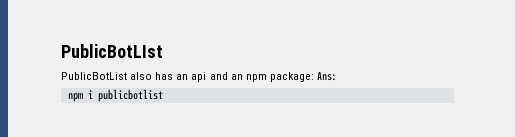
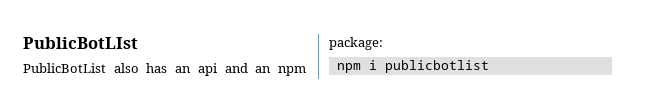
[316,71,337,81] Ans: -> (383, 43) none

